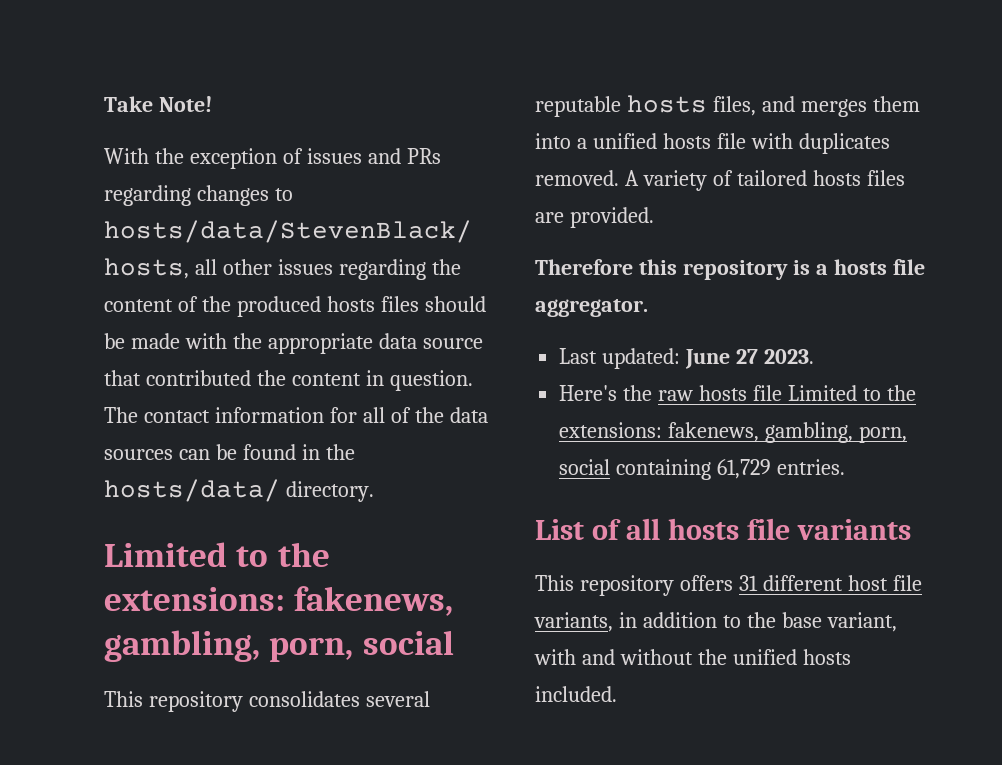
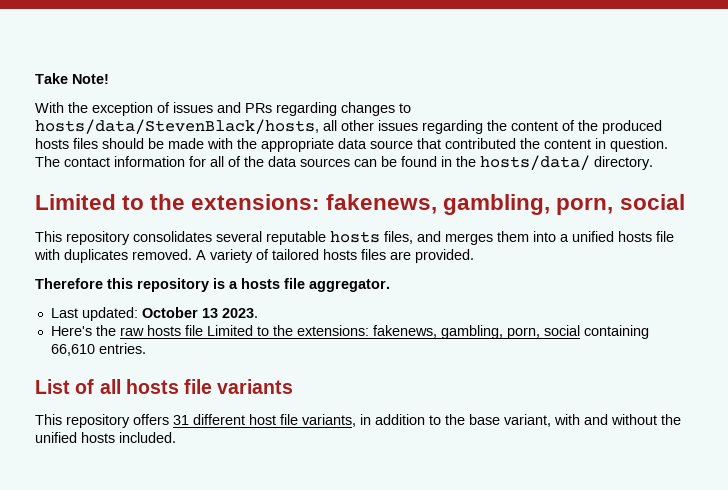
[685,349,759,369] June 27 -> [141,307,218,318] October 13
[717,459,772,479] 61,729 -> [50,344,95,356] 66,610

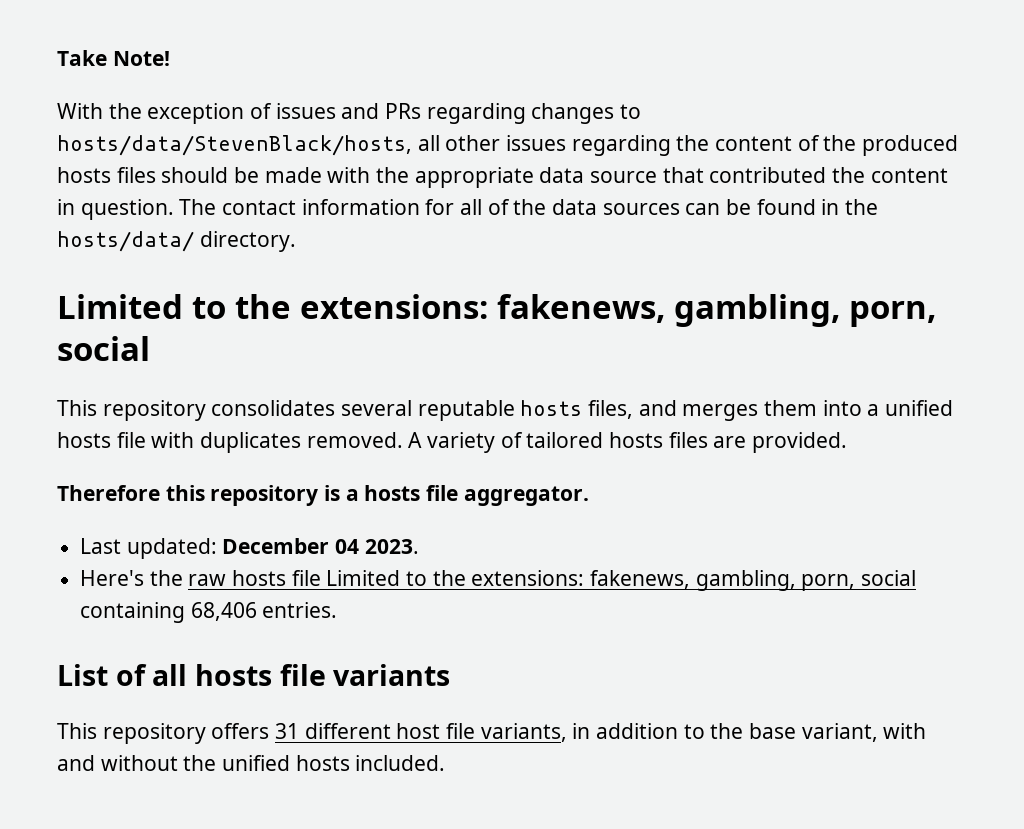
[141,307,218,318] October 13 -> [222,538,360,554] December 04
[50,344,95,356] 66,610 -> [190,602,257,621] 68,406

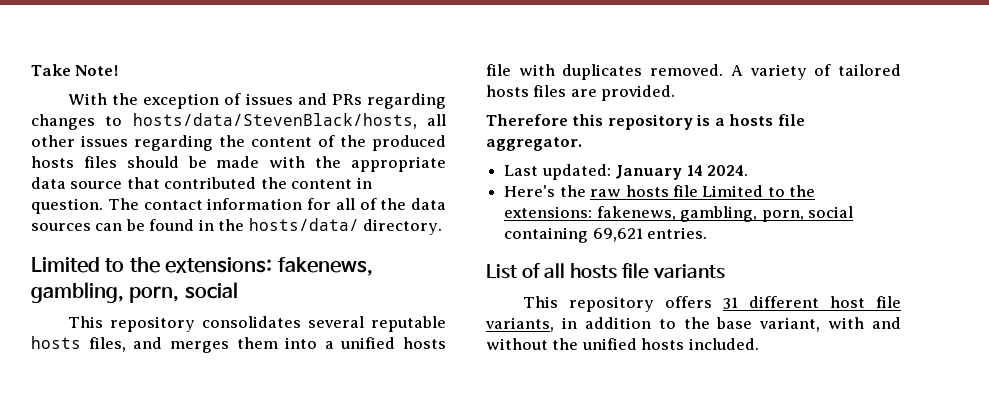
[222,538,419,554] December 04 2023. -> [615,165,748,180] January 14 2024.
[190,602,257,621] 68,406 -> [592,228,643,242] 69,621

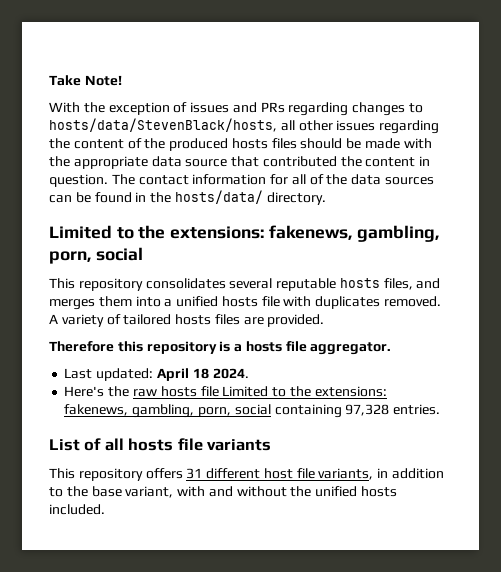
[615,165,703,180] January 14 -> [156,368,209,381] April 18
[592,228,643,242] 69,621 -> [345,404,390,416] 97,328

